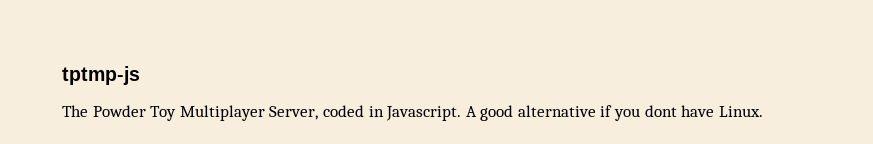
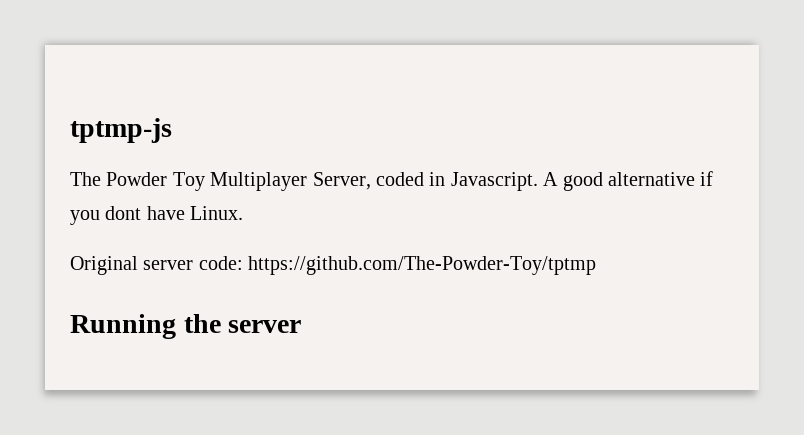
(763, 111) none -> [70,256,597,275] [70,314,302,339] // Original server code: https://github.com/The-Powder-Toy/tptmp // Running the server

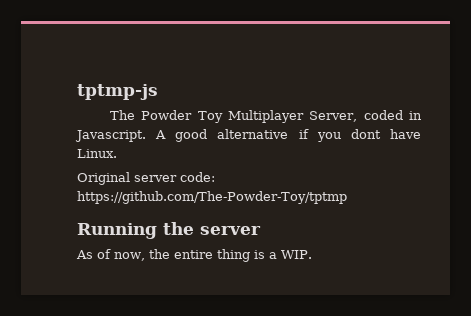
(302, 326) none -> [76,249,312,262] // As of now, the entire thing is a WIP.

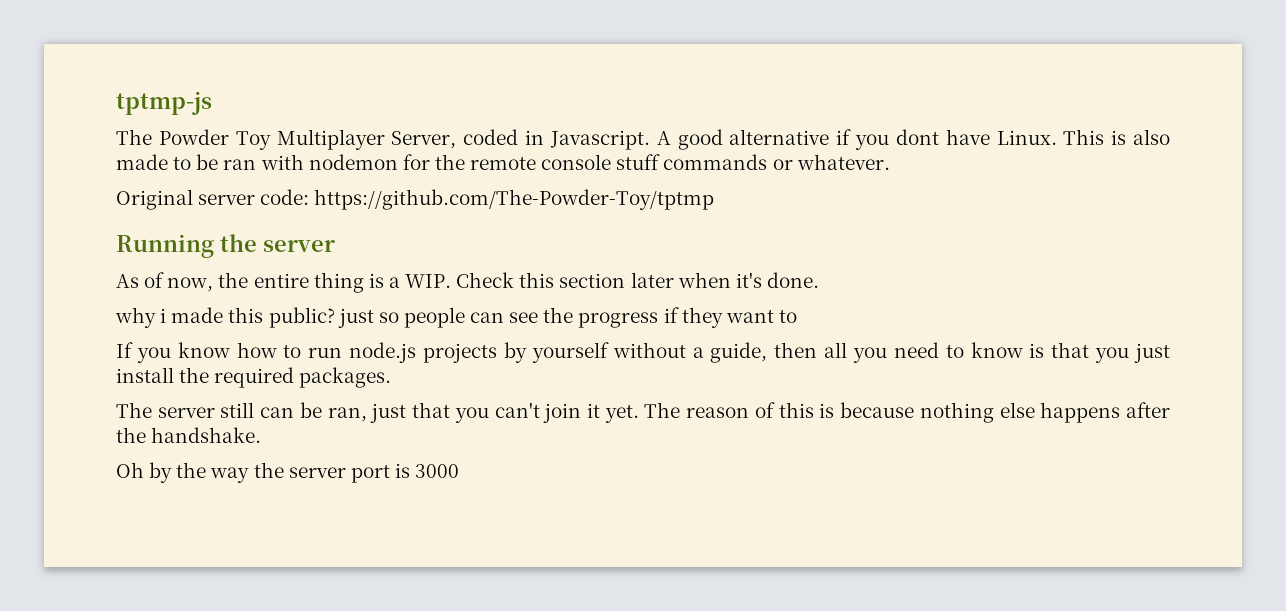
(117, 153) none -> [1063,129,1171,145] [116,154,890,170] This is also made to be ran with nodemon for the remote console stuff commands or whatever.
(312, 254) none -> [456,272,819,288] [115,307,797,328] [116,342,1171,363] [116,367,392,388] [116,402,1171,423] [116,427,262,443] [116,462,460,483] Check this section later when it's done. // why i made this public? just so people can see the progress if they want to // If you know how to run node.js projects by yourself without a guide, then all you need to know is that you just install the required packages. // The server still can be ran, just that you can't join it yet. The reason of this is because nothing else happens after the handshake. // Oh by the way the server port is 3000

